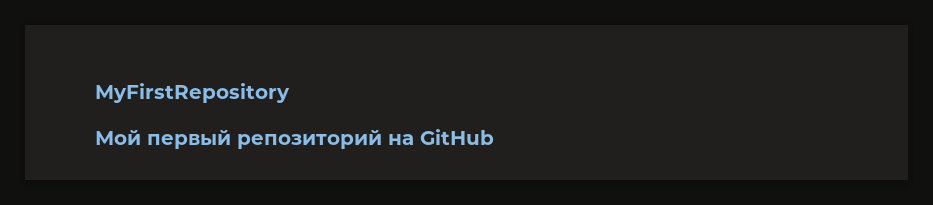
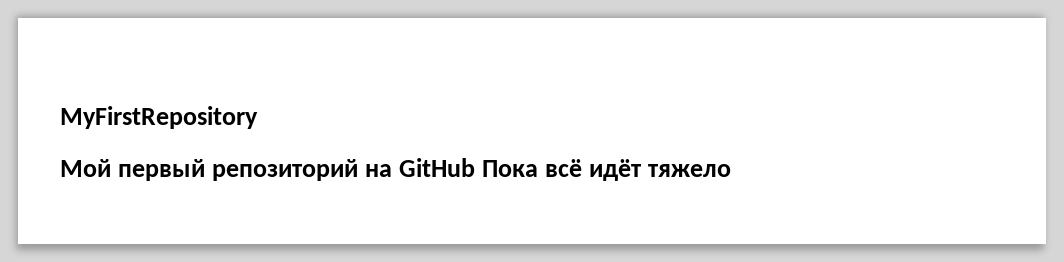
(494, 137) none -> [482,159,732,181] Пока всё идёт тяжело

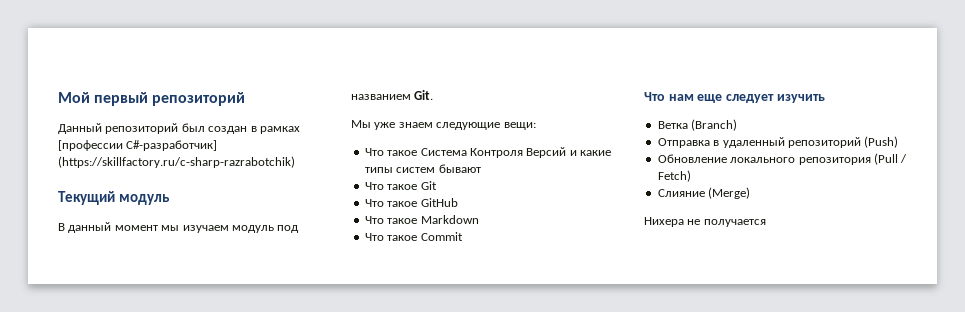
[60,106,258,129] MyFirstRepository // -> (58, 97) none
[365,158,732,181] на GitHub Пока всё идёт тяжело -> [58,123,300,134] [58,140,218,151] [58,156,295,168] [58,191,170,205] [58,222,300,233] [351,90,434,100] [351,120,536,130] [364,147,611,158] [364,164,481,173] [364,181,437,190] [364,198,458,207] [364,215,479,224] [364,232,463,241] [644,92,825,103] [657,119,738,131] [657,136,899,148] [657,153,908,165] [657,170,691,182] [657,187,751,199] [644,217,766,227] // Данный репозиторий был создан в рамках [профессии C#-разработчик] (https://skillfactory.ru/c-sharp-razrabotchik) // Текущий модуль // В данный момент мы изучаем модуль под названием Git. // Мы уже знаем следующие вещи: // Что такое Система Контроля Версий и какие типы систем бывают // Что такое Git // Что такое GitHub // Что такое Markdown // Что такое Commit // Что нам еще следует изучить // Ветка (Branch) // Отправка в удаленный репозиторий (Push) // Обновление локального репозитория (Pull / Fetch) // Слияние (Merge) // Нихера не получается

